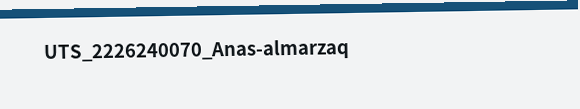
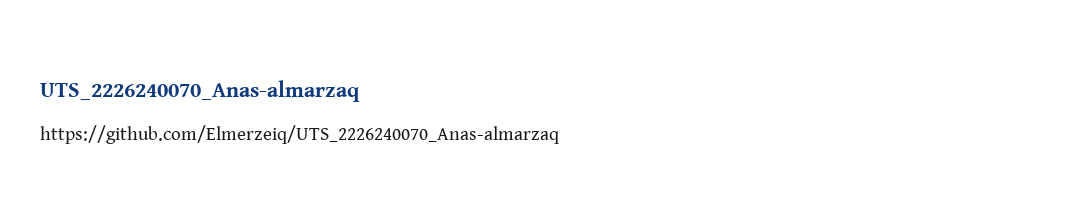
(350, 50) none -> [40,125,559,144] // https://github.com/Elmerzeiq/UTS_2226240070_Anas-almarzaq

